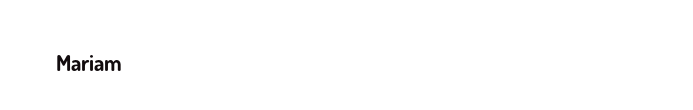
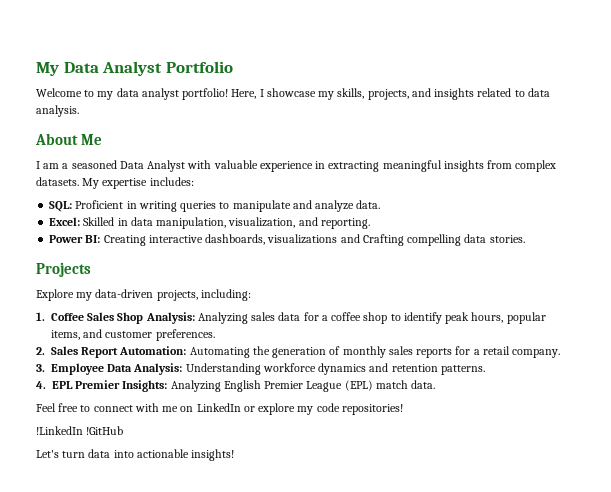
[56,55,122,71] Mariam -> [36,61,233,76] [36,88,550,100] [36,105,79,117] [35,133,103,145] [36,160,557,172] [36,177,194,189] [49,200,381,212] [49,217,370,229] [49,234,525,246] [36,262,91,277] [36,289,251,301] [36,312,546,324] [51,329,215,341] [36,346,561,358] [36,363,485,375] [36,380,436,392] [36,403,403,415] [36,426,124,435] [36,449,235,461] My Data Analyst Portfolio // Welcome to my data analyst portfolio! Here, I showcase my skills, projects, and insights related to data analysis. // About Me // I am a seasoned Data Analyst with valuable experience in extracting meaningful insights from complex datasets. My expertise includes: // SQL: Proficient in writing queries to manipulate and analyze data. // Excel: Skilled in data manipulation, visualization, and reporting. // Power BI: Creating interactive dashboards, visualizations and Crafting compelling data stories. // Projects // Explore my data-driven projects, including: // 1. Coffee Sales Shop Analysis: Analyzing sales data for a coffee shop to identify peak hours, popular items, and customer preferences. // 2. Sales Report Automation: Automating the generation of monthly sales reports for a retail company. // 3. Employee Data Analysis: Understanding workforce dynamics and retention patterns. // 4. EPL Premier Insights: Analyzing English Premier League (EPL) match data. // Feel free to connect with me on LinkedIn or explore my code repositories! // !LinkedIn !GitHub // Let's turn data into actionable insights!

